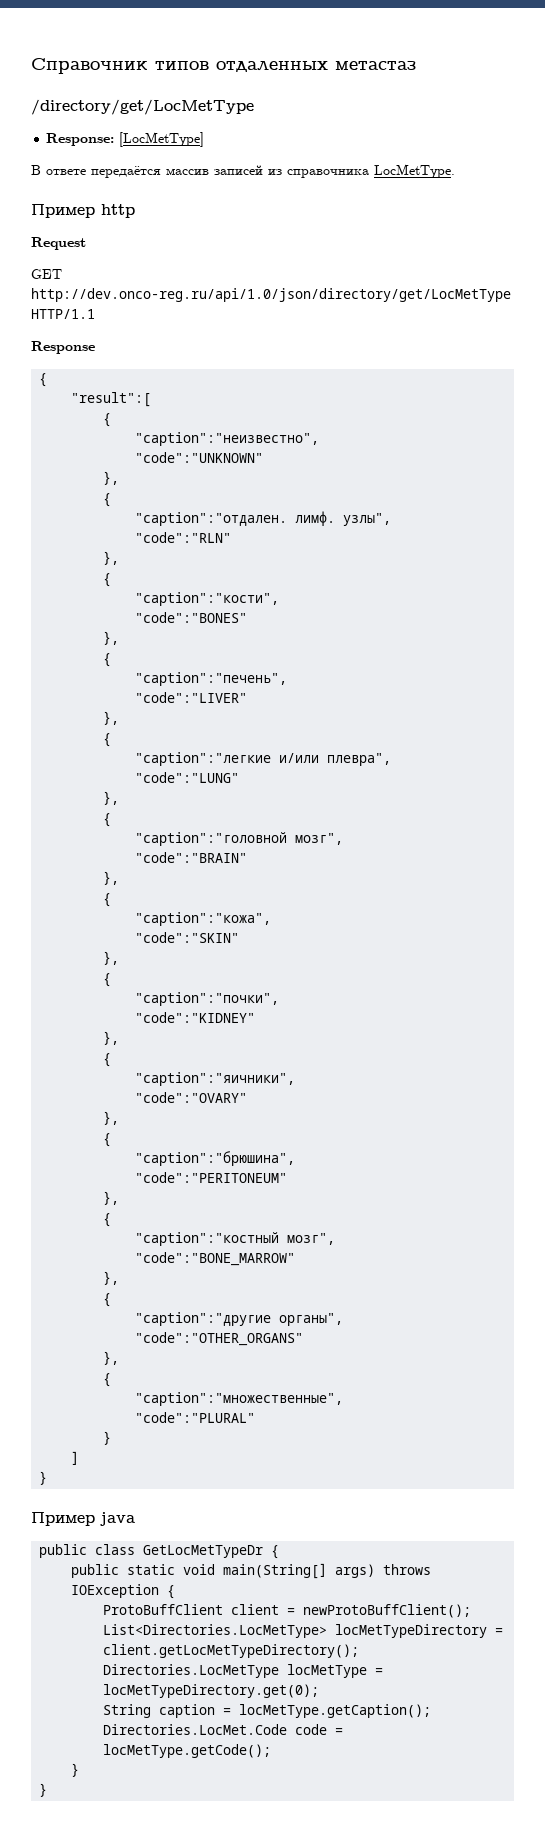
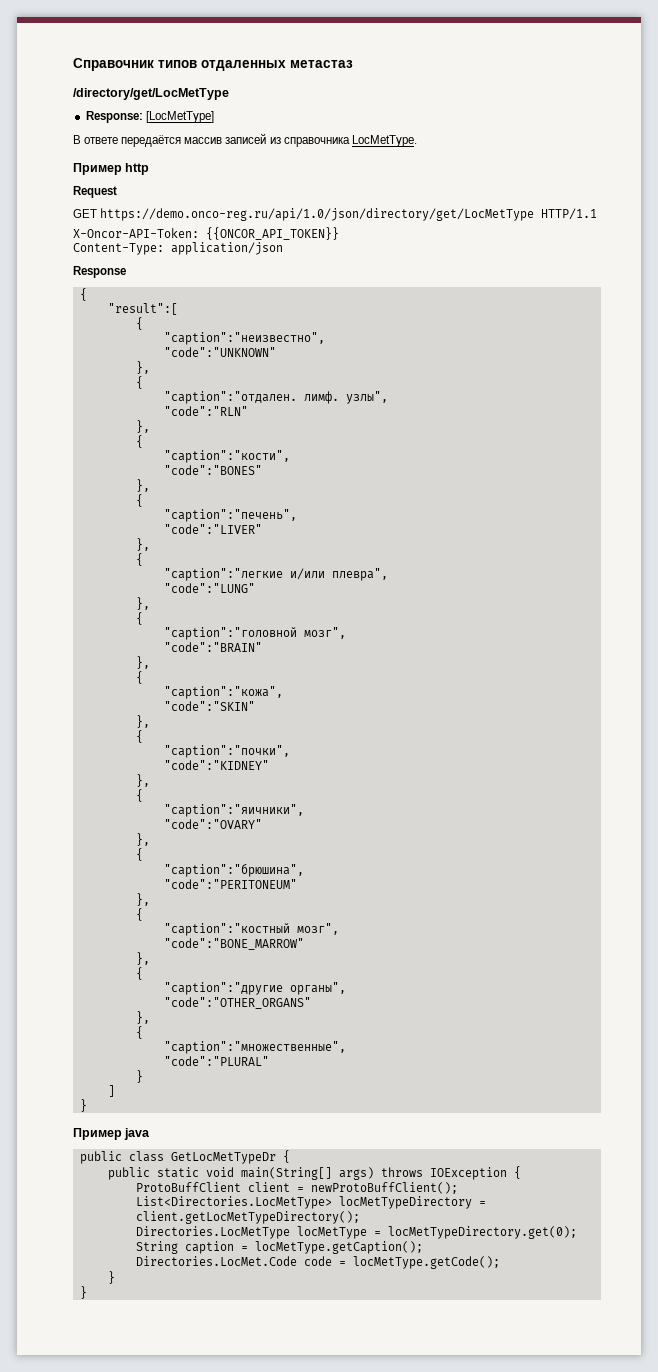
[31,288,511,302] http://dev.onco-reg.ru/api/1.0/json/directory/get/LocMetType -> [100,208,535,221] https://demo.onco-reg.ru/api/1.0/json/directory/get/LocMetType
(95, 314) none -> [73,227,339,240] [73,242,283,255] // X-Oncor-API-Token: {{ONCOR_API_TOKEN}} // Content-Type: application/json

